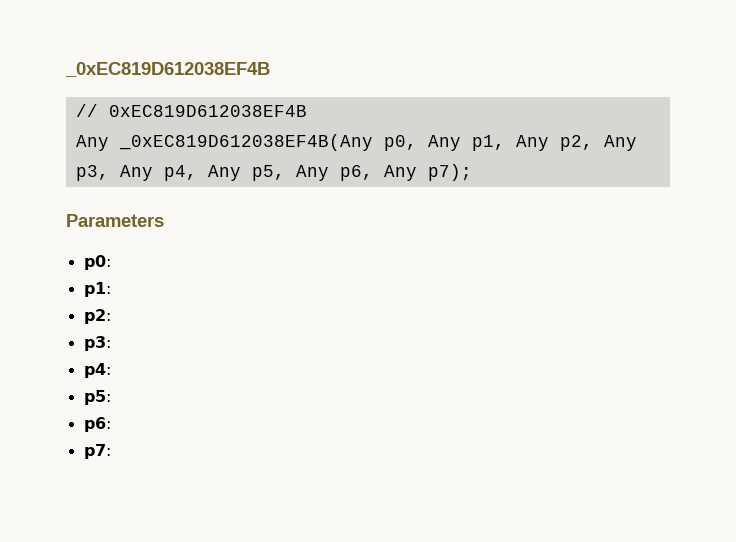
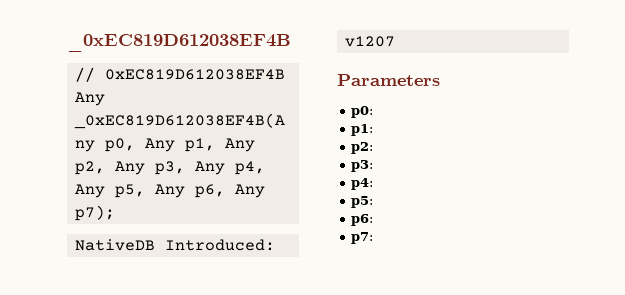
(472, 172) none -> [74,239,275,251] [344,36,395,47] // NativeDB Introduced: v1207

